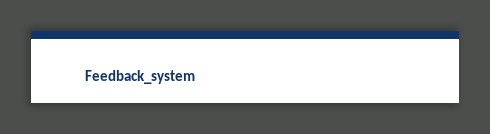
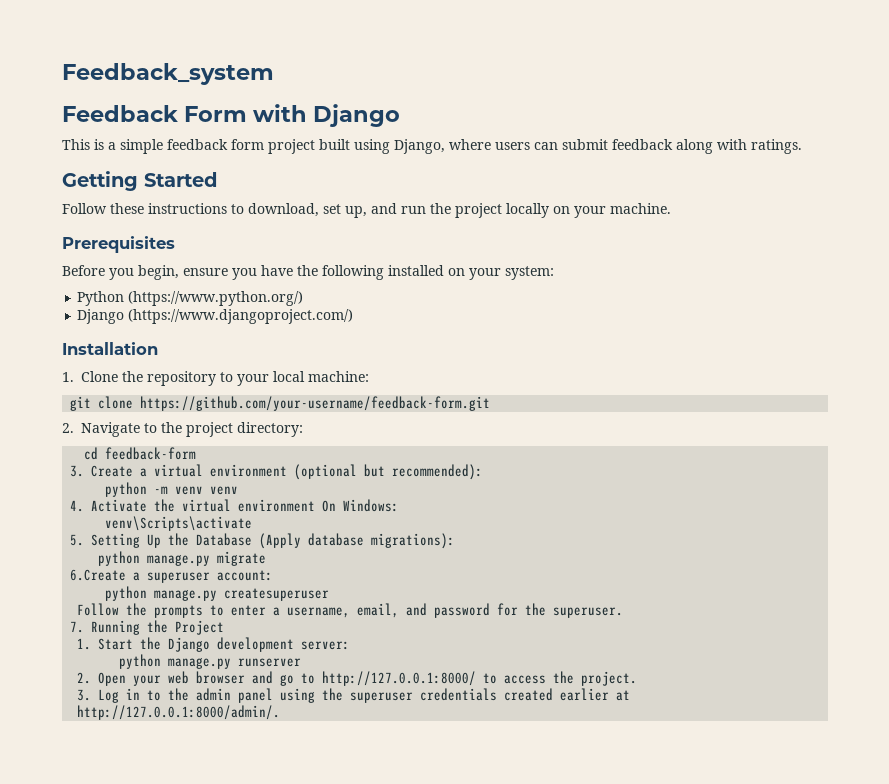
(195, 77) none -> [62,104,401,127] [62,139,802,154] [62,171,218,191] [62,203,671,218] [62,236,175,253] [62,265,554,280] [77,291,304,306] [77,309,354,324] [62,342,158,355] [62,371,370,386] [70,396,491,411] [62,422,304,437] [84,447,197,460] [70,464,484,480] [105,482,239,497] [70,499,400,512] [105,516,253,531] [70,533,456,549] [98,551,267,566] [70,569,274,583] [105,586,330,601] [77,603,624,618] [70,620,225,635] [77,637,351,652] [119,654,302,669] [77,671,638,686] [77,688,631,703] [77,705,281,720] // Feedback Form with Django // This is a simple feedback form project built using Django, where users can submit feedback along with ratings. // Getting Started // Follow these instructions to download, set up, and run the project locally on your machine. // Prerequisites // Before you begin, ensure you have the following installed on your system: // Python (https://www.python.org/) // Django (https://www.djangoproject.com/) // Installation // 1. Clone the repository to your local machine: // git clone https://github.com/your-username/feedback-form.git // 2. Navigate to the project directory: // cd feedback-form // 3. Create a virtual environment (optional but recommended): // python -m venv venv // 4. Activate the virtual environment On Windows: // venv\Scripts\activate // 5. Setting Up the Database (Apply database migrations): // python manage.py migrate // 6.Create a superuser account: // python manage.py createsuperuser // Follow the prompts to enter a username, email, and password for the superuser. // 7. Running the Project // 1. Start the Django development server: // python manage.py runserver // 2. Open your web browser and go to http://127.0.0.1:8000/ to access the project. // 3. Log in to the admin panel using the superuser credentials created earlier at http://127.0.0.1:8000/admin/.

